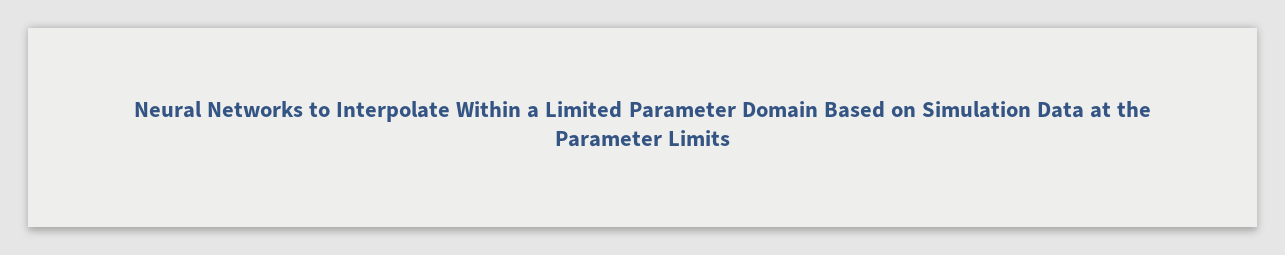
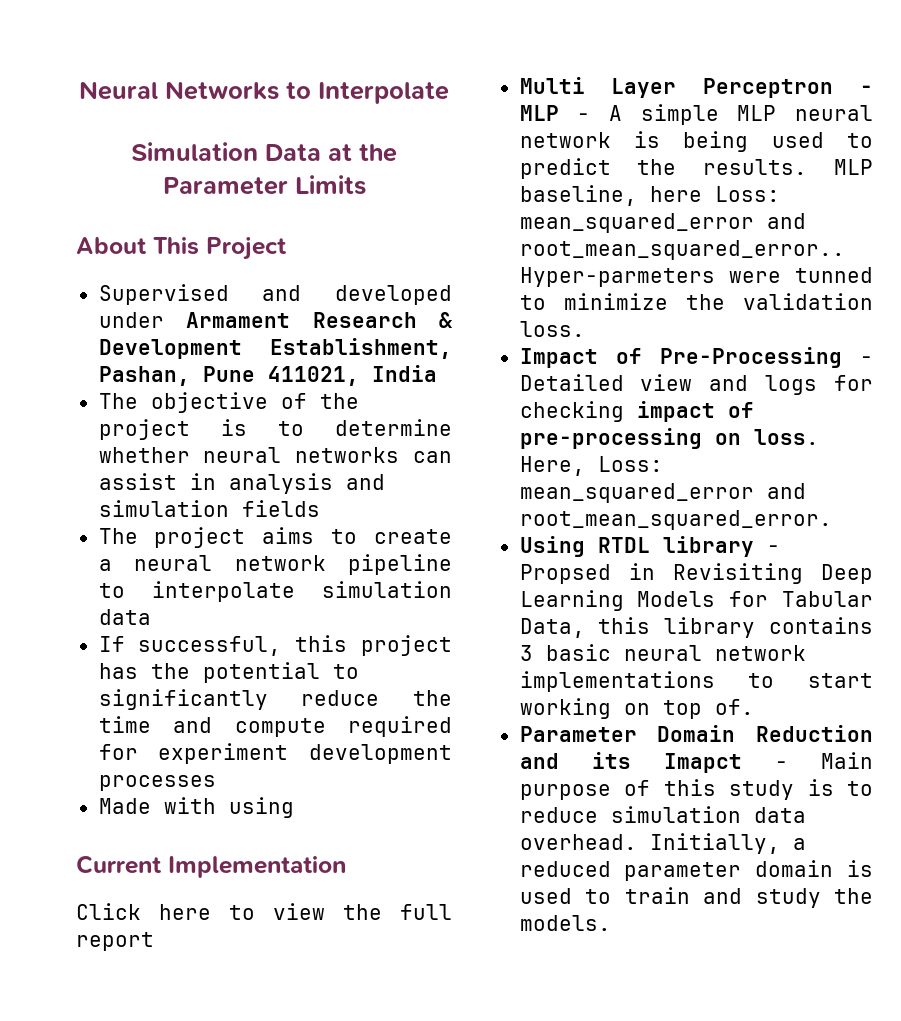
[456,101,916,118] Within a Limited Parameter Domain Based on -> (449, 93) //
(731, 138) none -> [76,237,287,260] [98,284,452,305] [98,312,453,328] [98,338,452,359] [98,365,437,386] [98,392,359,413] [98,419,452,440] [98,447,452,463] [98,473,385,494] [98,500,320,517] [98,527,452,548] [98,554,452,575] [98,581,452,602] [98,609,151,625] [98,635,452,656] [98,662,359,683] [98,689,452,710] [98,716,452,737] [98,743,452,764] [98,775,216,791] [98,797,294,818] [76,855,346,878] [76,903,452,920] [76,932,154,951] [519,77,873,98] [519,104,873,125] [519,131,873,152] [519,158,873,179] [519,185,780,206] [519,213,806,233] [519,240,845,260] [519,267,873,287] [519,293,873,310] [519,321,585,337] [519,347,873,368] [519,374,873,395] [519,401,754,422] [519,428,819,449] [519,456,663,476] [519,483,806,503] [519,510,832,530] [519,536,780,557] [519,563,873,584] [519,590,873,611] [519,617,873,638] [519,644,806,661] [519,671,873,692] [519,698,754,719] [519,725,873,742] [519,752,873,773] [519,779,873,800] [519,806,806,823] [519,833,806,854] [519,860,873,881] [519,887,873,908] [519,915,611,931] // About This Project // Supervised and developed under Armament Research & Development Establishment, Pashan, Pune 411021, India // The objective of the project is to determine whether neural networks can assist in analysis and simulation fields // The project aims to create a neural network pipeline to interpolate simulation data // If successful, this project has the potential to significantly reduce the time and compute required for experiment development processes // Made with using // Current Implementation // Click here to view the full report // Multi Layer Perceptron - MLP - A simple MLP neural network is being used to predict the results. MLP baseline, here Loss: mean_squared_error and root_mean_squared_error.. Hyper-parmeters were tunned to minimize the validation loss. // Impact of Pre-Processing - Detailed view and logs for checking impact of pre-processing on loss. Here, Loss: mean_squared_error and root_mean_squared_error. // Using RTDL library - Propsed in Revisiting Deep Learning Models for Tabular Data, this library contains 3 basic neural network implementations to start working on top of. // Parameter Domain Reduction and its Imapct - Main purpose of this study is to reduce simulation data overhead. Initially, a reduced parameter domain is used to train and study the models.

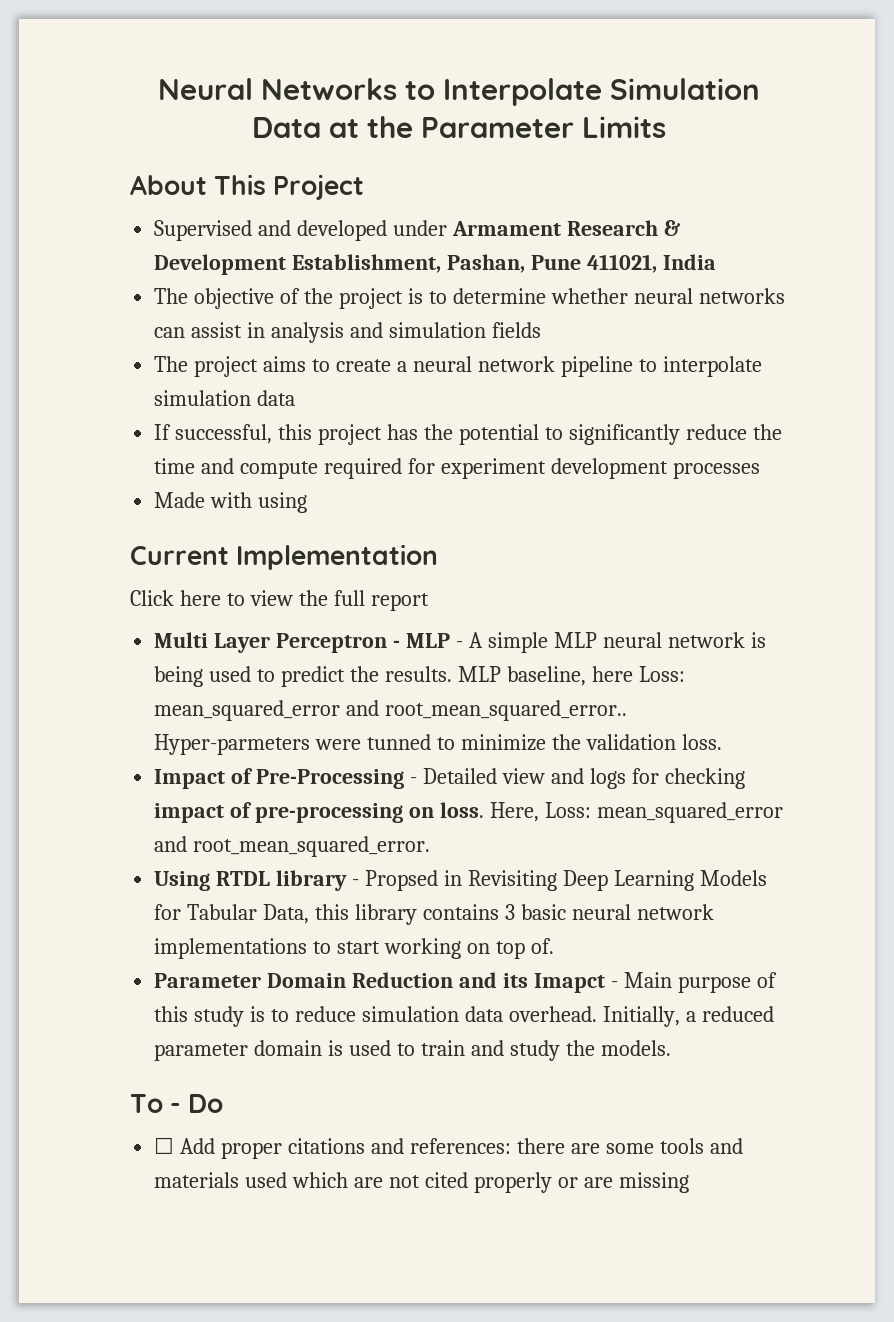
(449, 93) // -> (602, 92) none
(611, 923) none -> [130,1094,224,1113] [154,1137,743,1159] [154,1172,689,1193] // To - Do // ☐ Add proper citations and references: there are some tools and materials used which are not cited properly or are missing

